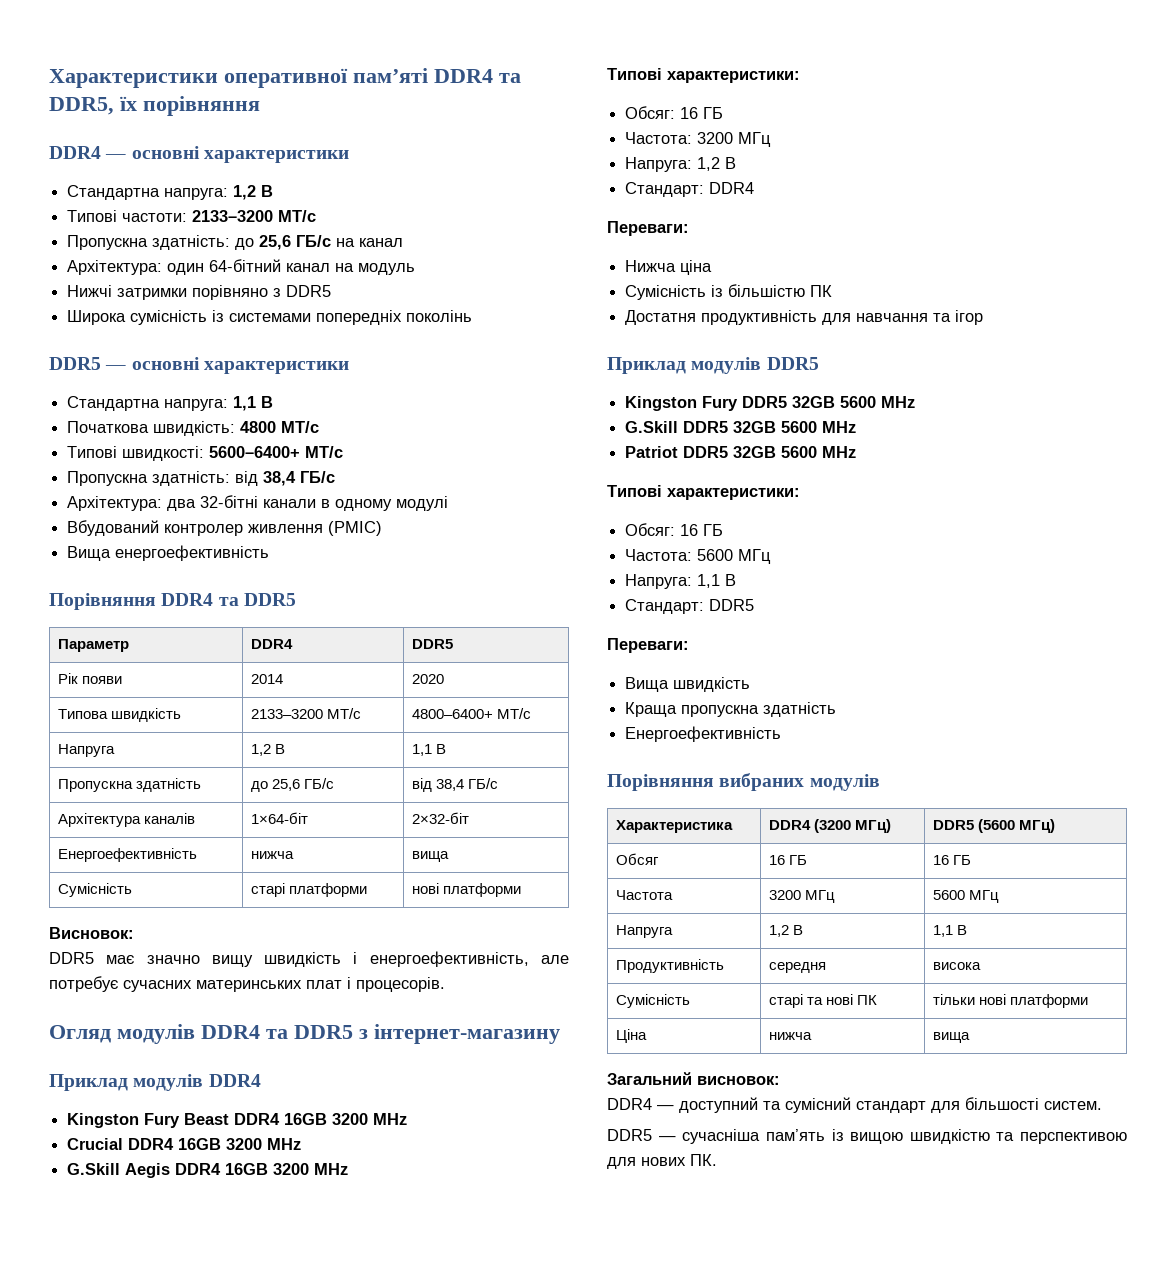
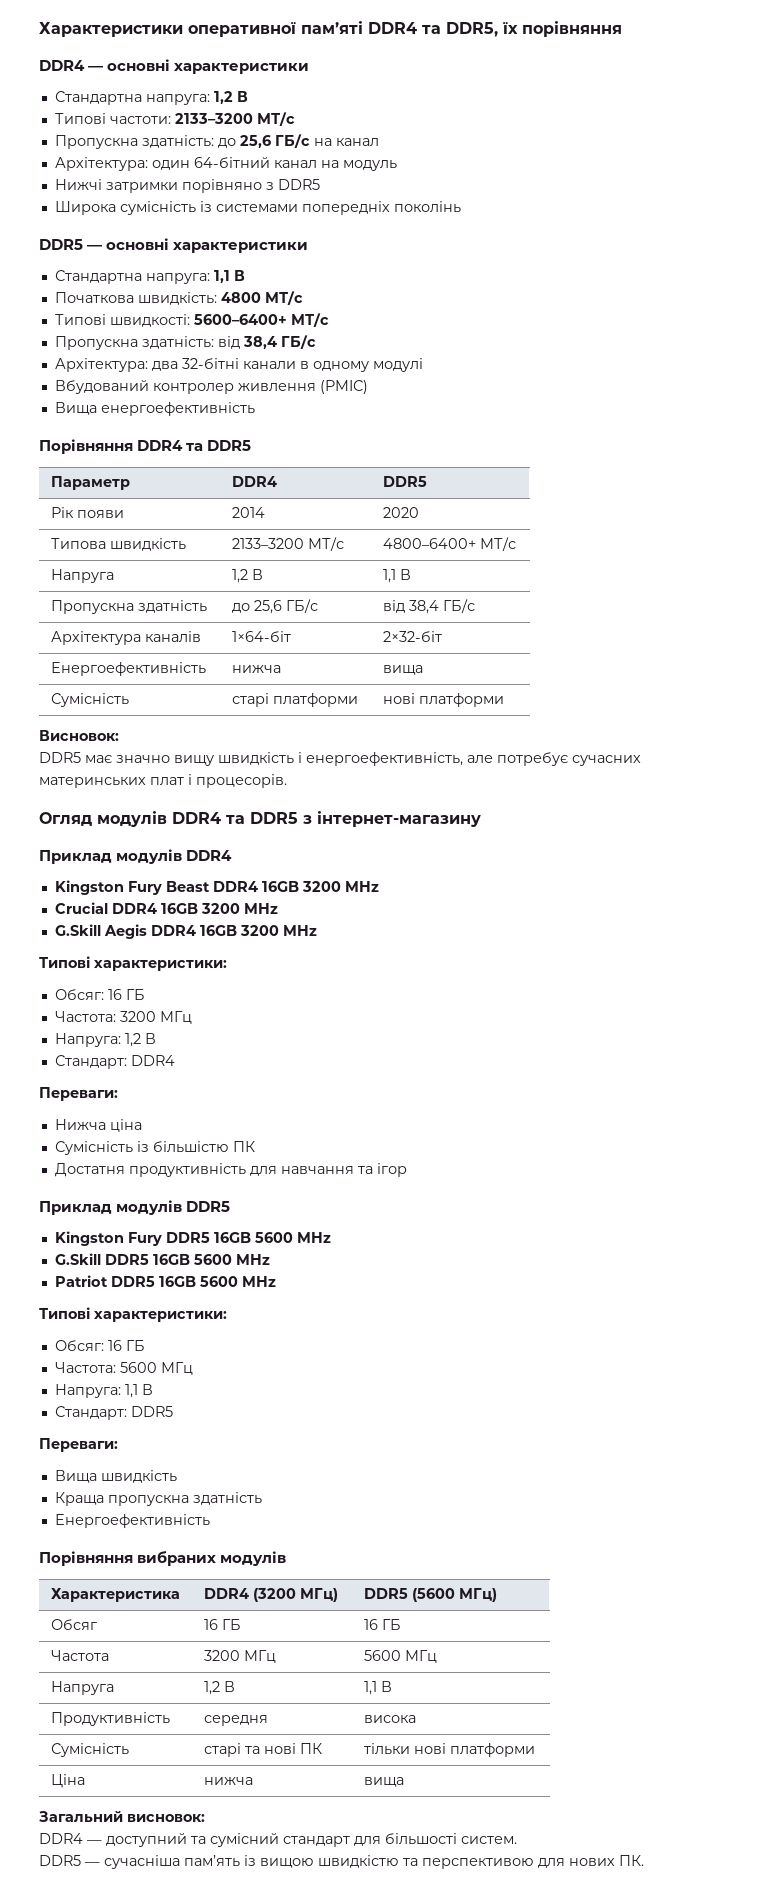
[792,396,836,408] 32GB -> [213,1232,251,1243] 16GB
[733,421,777,433] 32GB -> [152,1254,190,1265] 16GB
[733,446,777,458] 32GB -> [158,1276,196,1287] 16GB

